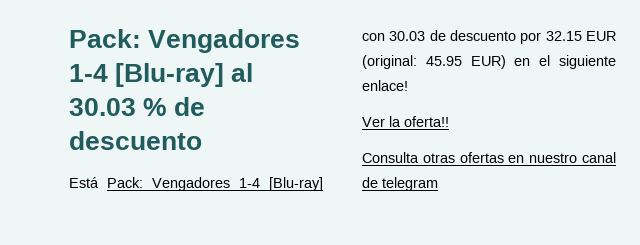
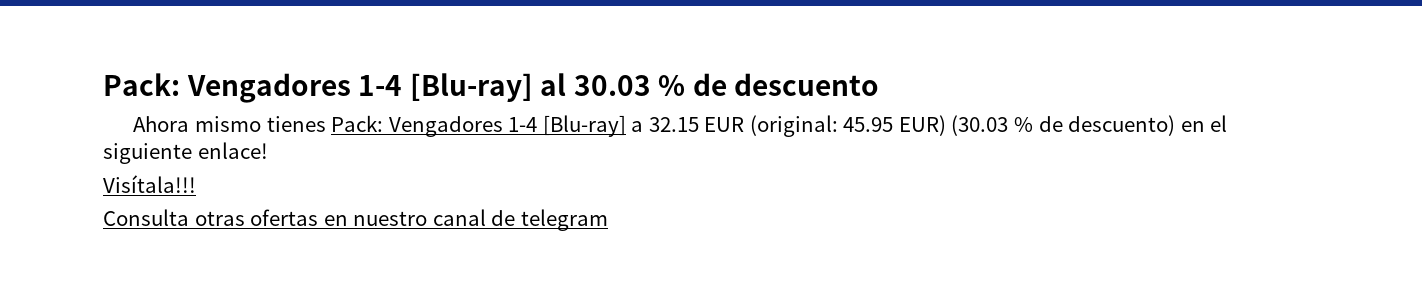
[69,177,323,191] [362,30,542,44] Está Pack: Vengadores 1-4 [Blu-ray] con 30.03 de descuento por -> [133,115,644,137] Ahora mismo tienes Pack: Vengadores 1-4 [Blu-ray] a
(506, 62) none -> [951,115,1176,136] (30.03 % de descuento)
[362,116,449,127] Ver la oferta!! -> [103,175,196,193] Visítala!!!

